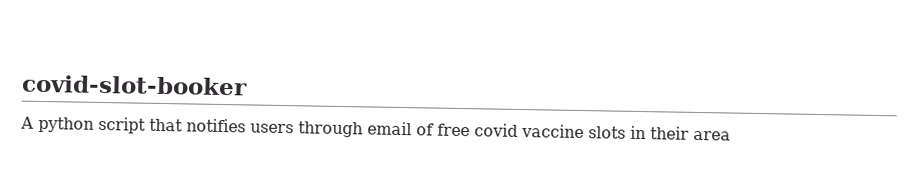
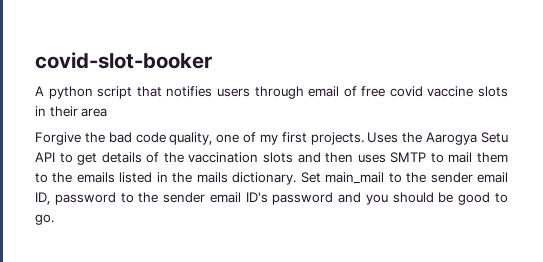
(731, 135) none -> [35,132,509,145] [35,152,508,165] [35,172,508,185] [35,192,509,205] [35,214,54,225] // Forgive the bad code quality, one of my first projects. Uses the Aarogya Setu API to get details of the vaccination slots and then uses SMTP to mail them to the emails listed in the mails dictionary. Set main_mail to the sender email ID, password to the sender email ID's password and you should be good to go.

